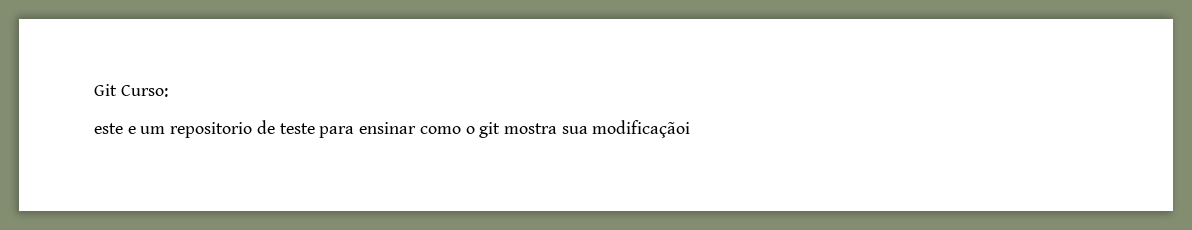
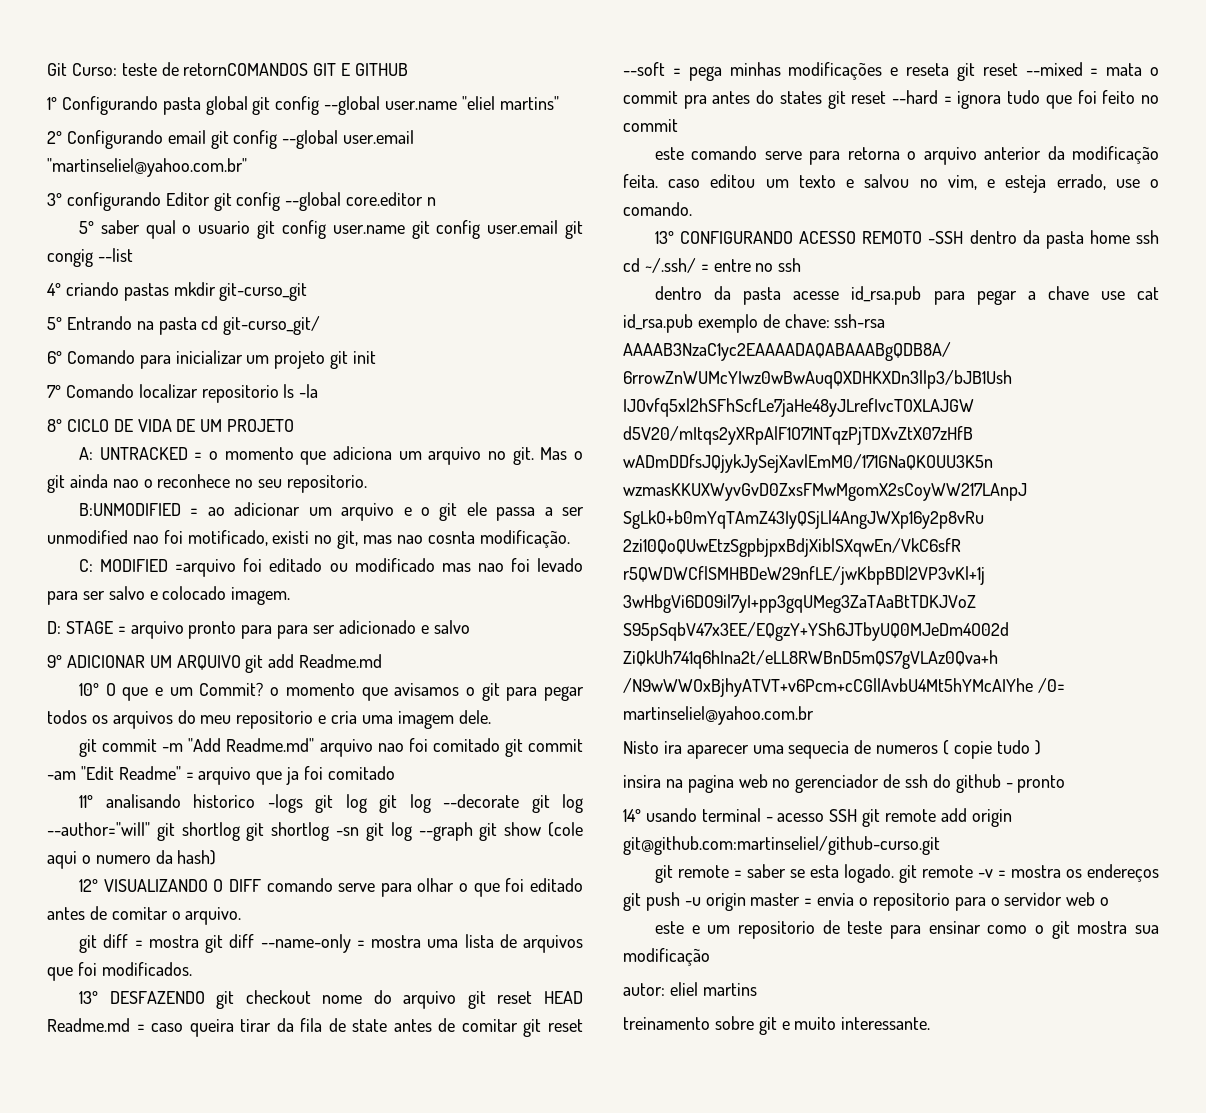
(168, 91) none -> [121,62,409,76] [47,96,559,115] [47,130,415,149] [47,158,247,177] [47,192,437,211] [79,220,584,239] [47,248,133,267] [47,282,308,301] [47,316,321,335] [47,350,377,369] [47,384,319,403] [47,419,295,432] [79,446,583,465] [47,474,368,493] [79,502,584,521] [47,530,570,549] [79,558,583,577] [47,586,291,605] [47,620,470,639] [47,654,383,673] [79,682,584,701] [47,710,491,729] [79,738,583,757] [47,766,395,785] [79,794,584,813] [47,822,583,841] [47,850,217,869] [79,878,583,897] [47,906,242,925] [79,934,583,953] [47,962,192,981] [79,990,583,1009] [47,1018,584,1037] [623,62,1159,81] [623,90,1159,109] [623,119,678,132] [655,146,1159,165] [623,174,1159,193] [623,202,692,216] [655,230,1159,249] [623,258,802,273] [655,286,1159,305] [623,314,886,333] [623,342,951,361] [623,370,1012,389] [623,398,974,417] [623,426,973,445] [623,454,993,473] [623,483,1027,501] [623,510,984,529] [623,538,961,557] [623,566,985,585] [623,594,976,613] [623,622,1009,641] [623,650,998,669] [623,678,1065,697] [623,706,814,725] [623,740,1041,759] [623,774,1066,793] [623,808,1012,827] [623,836,940,855] [655,864,1159,883] [623,892,1110,911] teste de retornCOMANDOS GIT E GITHUB // 1º Configurando pasta global git config --global user.name "eliel martins" // 2º Configurando email git config --global user.email "martinseliel@yahoo.com.br" // 3º configurando Editor git config --global core.editor n // 5º saber qual o usuario git config user.name git config user.email git congig --list // 4º criando pastas mkdir git-curso_git // 5º Entrando na pasta cd git-curso_git/ // 6º Comando para inicializar um projeto git init // 7º Comando localizar repositorio ls -la // 8º CICLO DE VIDA DE UM PROJETO // A: UNTRACKED = o momento que adiciona um arquivo no git. Mas o git ainda nao o reconhece no seu repositorio. // B:UNMODIFIED = ao adicionar um arquivo e o git ele passa a ser unmodified nao foi motificado, existi no git, mas nao cosnta modificação. // C: MODIFIED =arquivo foi editado ou modificado mas nao foi levado para ser salvo e colocado imagem. // D: STAGE = arquivo pronto para para ser adicionado e salvo // 9º ADICIONAR UM ARQUIVO git add Readme.md // 10º O que e um Commit? o momento que avisamos o git para pegar todos os arquivos do meu repositorio e cria uma imagem dele. // git commit -m "Add Readme.md" arquivo nao foi comitado git commit -am "Edit Readme" = arquivo que ja foi comitado // 11º analisando historico -logs git log git log --decorate git log --author="will" git shortlog git shortlog -sn git log --graph git show (cole aqui o numero da hash) // 12º VISUALIZANDO O DIFF comando serve para olhar o que foi editado antes de comitar o arquivo. // git diff = mostra git diff --name-only = mostra uma lista de arquivos que foi modificados. // 13º DESFAZENDO git checkout nome do arquivo git reset HEAD Readme.md = caso queira tirar da fila de state antes de comitar git reset --soft = pega minhas modificações e reseta git reset --mixed = mata o commit pra antes do states git reset --hard = ignora tudo que foi feito no commit // este comando serve para retorna o arquivo anterior da modificação feita. caso editou um texto e salvou no vim, e esteja errado, use o comando. // 13º CONFIGURANDO ACESSO REMOTO -SSH dentro da pasta home ssh cd ~/.ssh/ = entre no ssh // dentro da pasta acesse id_rsa.pub para pegar a chave use cat id_rsa.pub exemplo de chave: ssh-rsa AAAAB3NzaC1yc2EAAAADAQABAAABgQDB8A/ 6rrowZnWUMcYIwz0wBwAuqQXDHKXDn3llp3/bJB1Ush IJOvfq5xl2hSFhScfLe7jaHe48yJLrefIvcTOXLAJGW d5V20/mItqs2yXRpAlF1O71NTqzPjTDXvZtX07zHfB wADmDDfsJQjykJySejXavlEmM0/171GNaQKOUU3K5n wzmasKKUXWyvGvD0ZxsFMwMgomX2sCoyWW217LAnpJ SgLkO+b0mYqTAmZ43IyQSjLl4AngJWXp16y2p8vRu 2zi10QoQUwEtzSgpbjpxBdjXiblSXqwEn/VkC6sfR r5QWDWCflSMHBDeW29nfLE/jwKbpBDl2VP3vKl+1j 3wHbgVi6DO9il7yI+pp3gqUMeg3ZaTAaBtTDKJVoZ S95pSqbV47x3EE/EQgzY+YSh6JTbyUQ0MJeDm4O02d ZiQkUh741q6hIna2t/eLL8RWBnD5mQS7gVLAz0Qva+h /N9wWWOxBjhyATVT+v6Pcm+cCGllAvbU4Mt5hYMcAIYhe /0= martinseliel@yahoo.com.br // Nisto ira aparecer uma sequecia de numeros ( copie tudo ) // insira na pagina web no gerenciador de ssh do github - pronto // 14º usando terminal - acesso SSH git remote add origin git@github.com:martinseliel/github-curso.git // git remote = saber se esta logado. git remote -v = mostra os endereços git push -u origin master = envia o repositorio para o servidor web o
[592,120,691,138] modificaçãoi -> [623,948,710,966] [623,982,757,996] [623,1016,931,1035] modificação // autor: eliel martins // treinamento sobre git e muito interessante.

